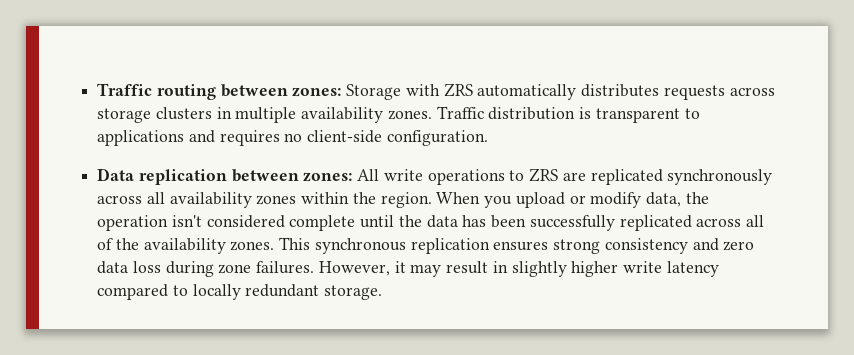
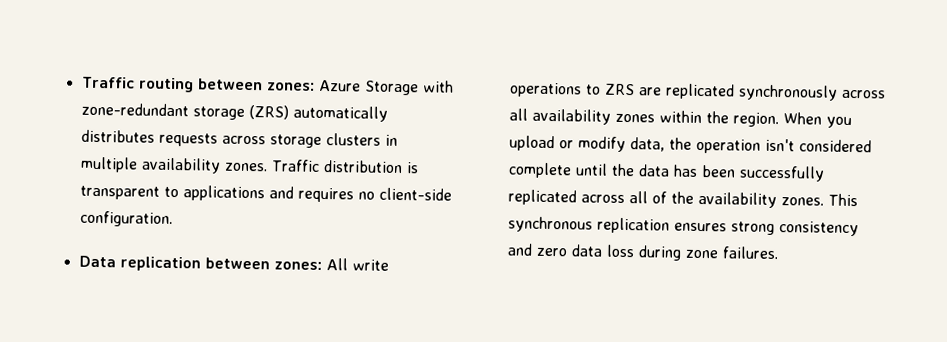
(342, 92) none -> [318,79,361,92] Azure
[443,83,473,97] ZRS -> [80,102,289,120] zone-redundant storage (ZRS)
[318,261,719,277] [97,284,383,300] However, it may result in slightly higher write latency compared to locally redundant storage. -> (779, 253) none

